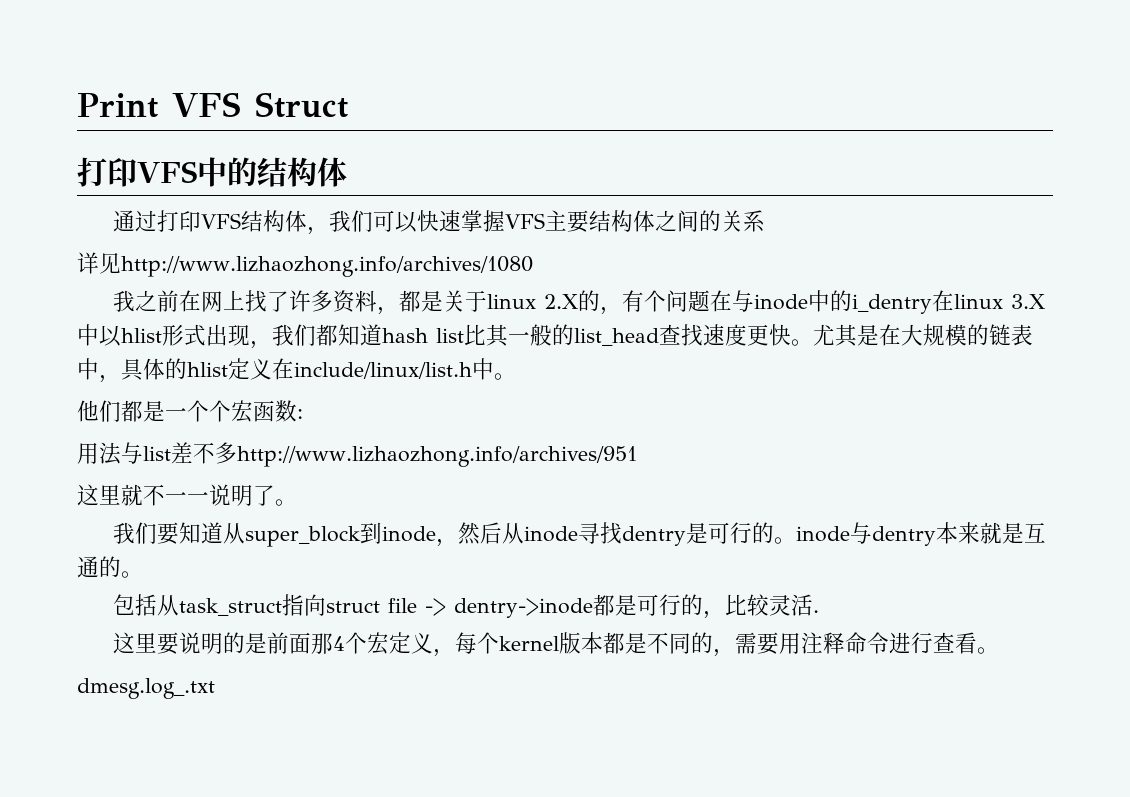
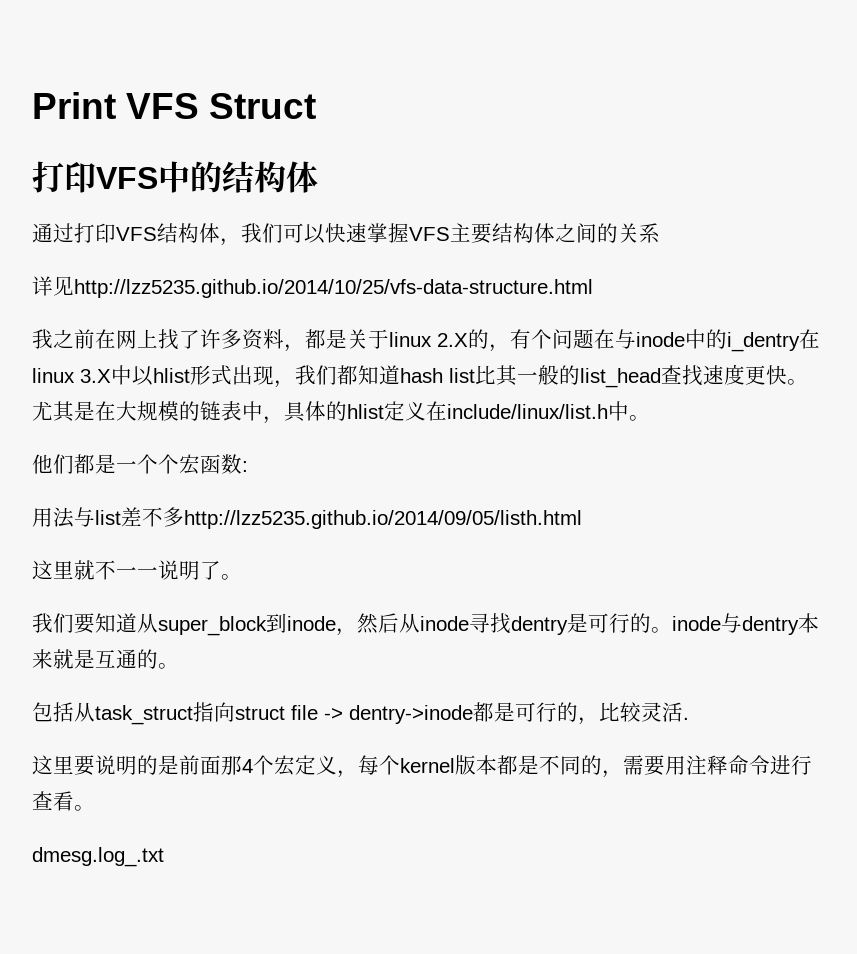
[121,256,533,277] http://www.lizhaozhong.info/archives/1080 -> [74,279,593,298] http://lzz5235.github.io/2014/10/25/vfs-data-structure.html
[237,446,637,467] http://www.lizhaozhong.info/archives/951 -> [184,510,582,529] http://lzz5235.github.io/2014/09/05/listh.html

